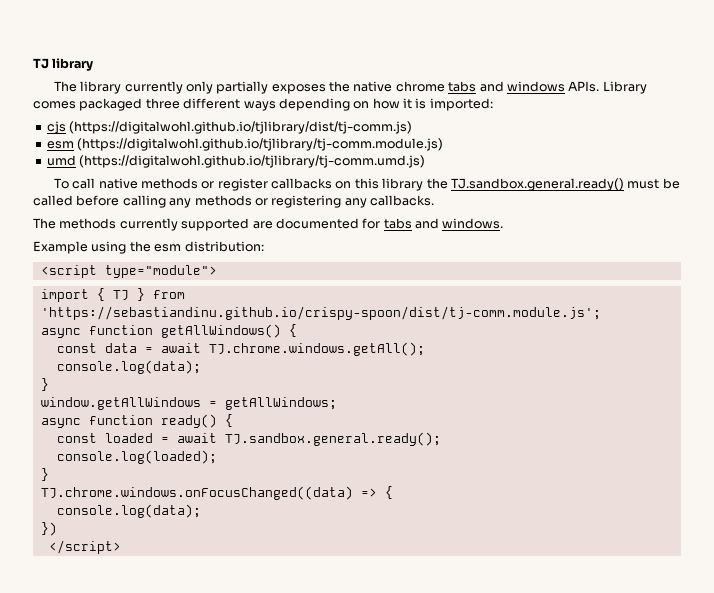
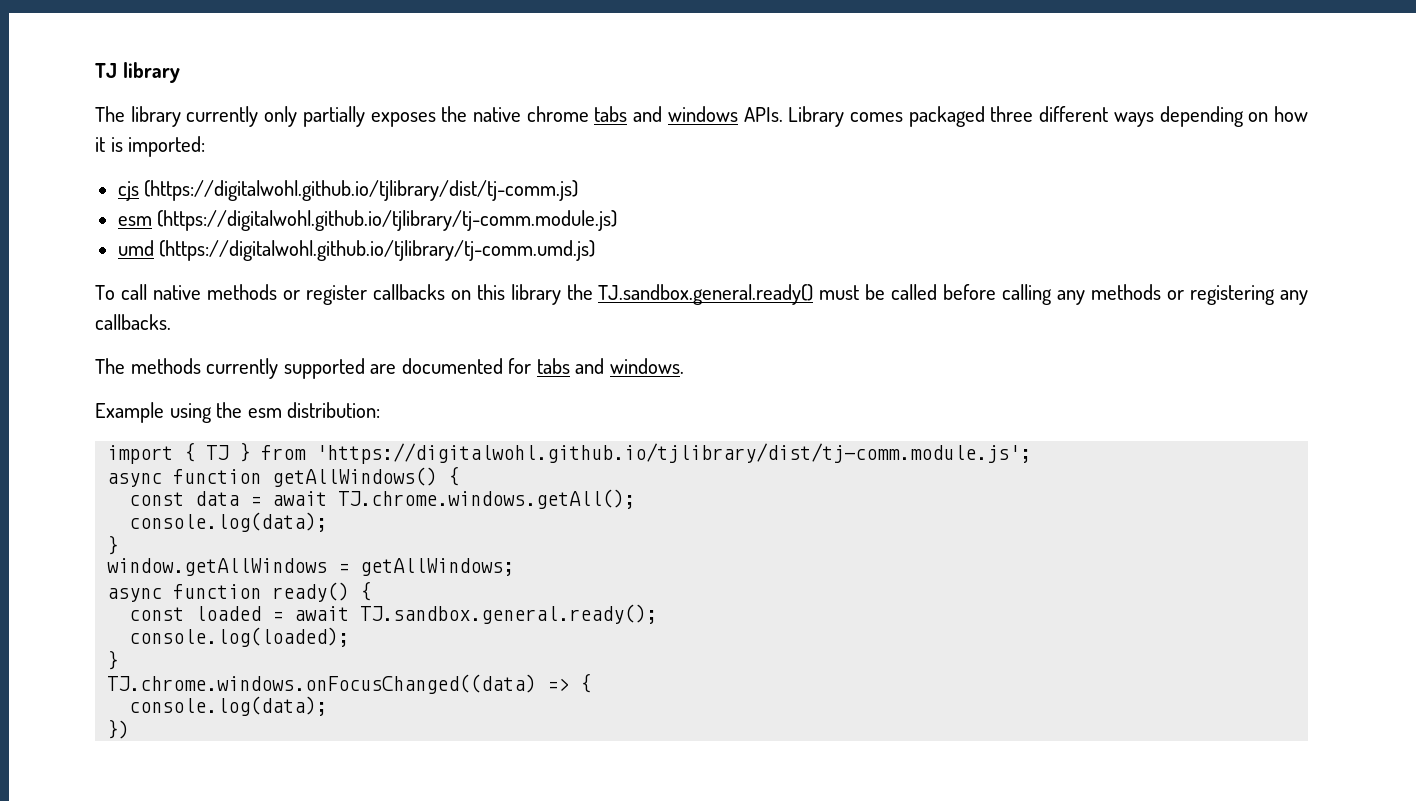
[40,265,217,278] // <script type="module"> -> (381, 410) none
[40,306,601,320] 'https://sebastiandinu.github.io/crispy-spoon/dist/tj-comm.module.js'; -> [316,443,1032,464] 'https://digitalwohl.github.io/tjlibrary/dist/tj-comm.module.js';
[48,540,121,554] // </script> -> (130, 729) none

